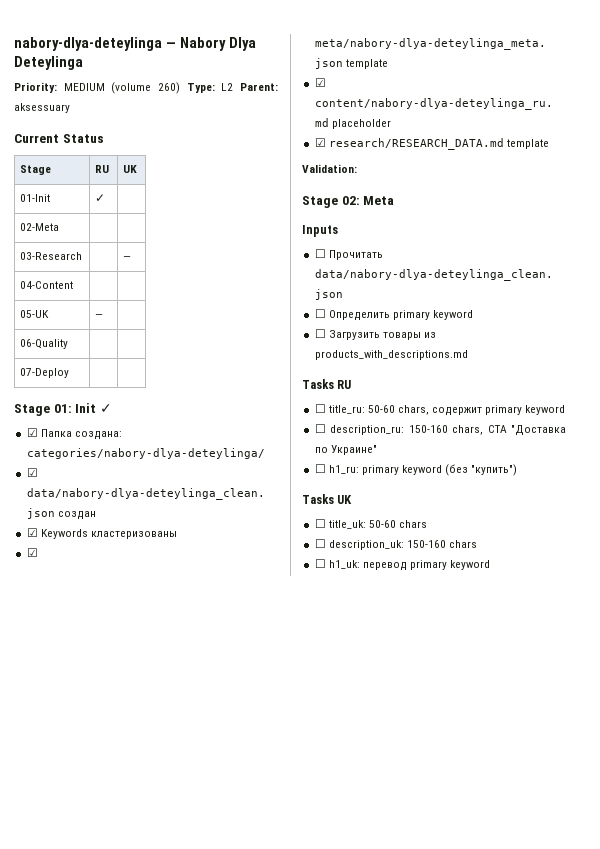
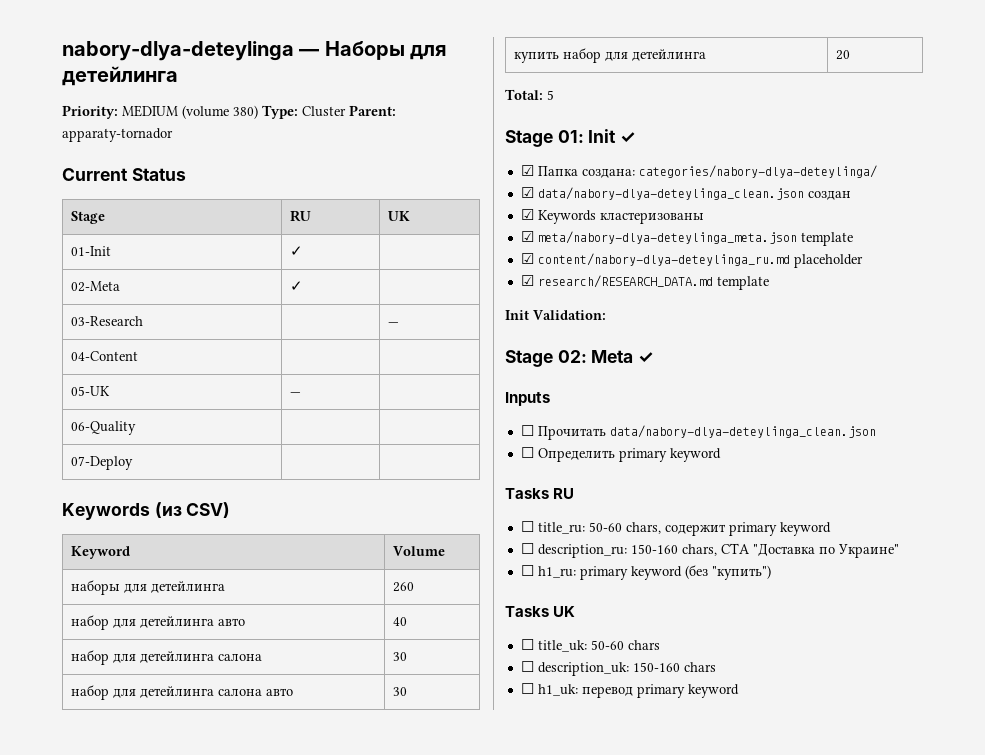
[179,37,256,51] [14,56,83,70] Nabory Dlya Deteylinga -> [324,41,448,60] [62,66,178,86] Наборы для детейлинга
[157,82,278,94] [14,103,70,113] 260) Type: L2 Parent: aksessuary -> [233,105,396,119] [62,128,173,142] 380) Type: Cluster Parent: apparaty-tornador
(60, 227) none -> [290,281,304,291] ✓
(70, 373) none -> [62,502,231,520] [71,546,131,559] [393,546,446,556] [71,580,226,595] [393,582,415,592] [71,615,246,630] [393,617,408,626] [71,650,263,665] [393,652,408,661] [71,685,294,700] [393,687,408,696] [514,48,707,63] [836,50,851,60] [505,89,554,100] // Keywords (из CSV) // Keyword | Volume // наборы для детейлинга | 260 // набор для детейлинга авто | 40 // набор для детейлинга салона | 30 // набор для детейлинга салона авто | 30 // купить набор для детейлинга | 20 // Total: 5
(549, 144) none -> [505,310,529,320] Init
(395, 200) none -> [638,352,654,363] ✓
[314,329,436,340] [314,350,468,360] // ☐ Загрузить товары из products_with_descriptions.md -> (721, 455) none

